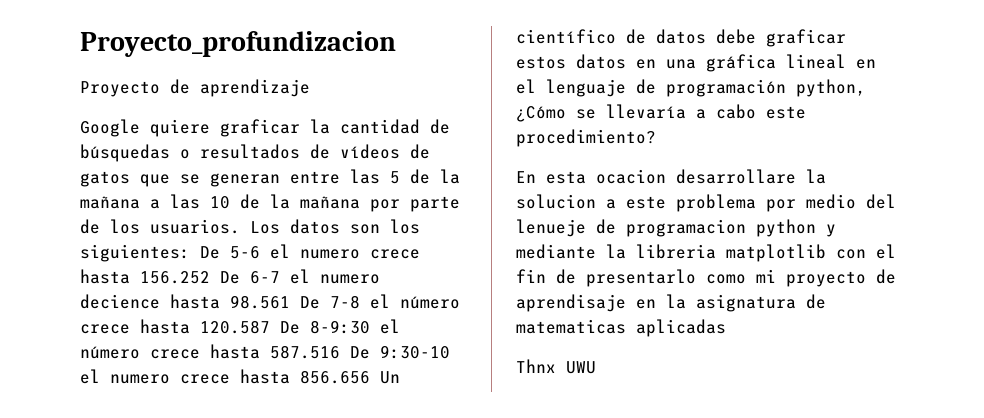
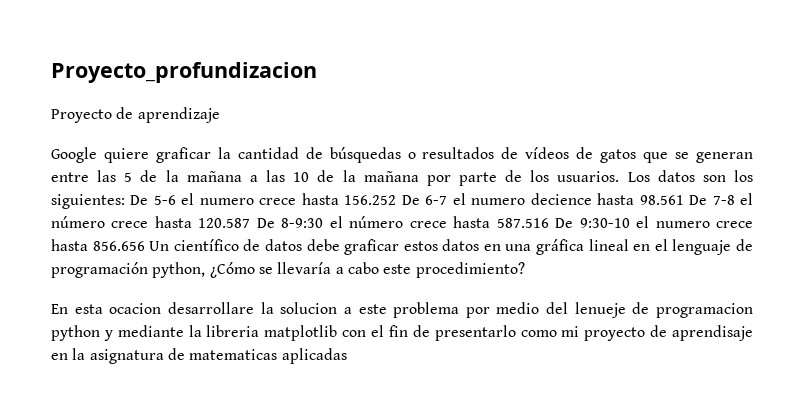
[516,359,596,374] // Thnx UWU -> (347, 356) none

